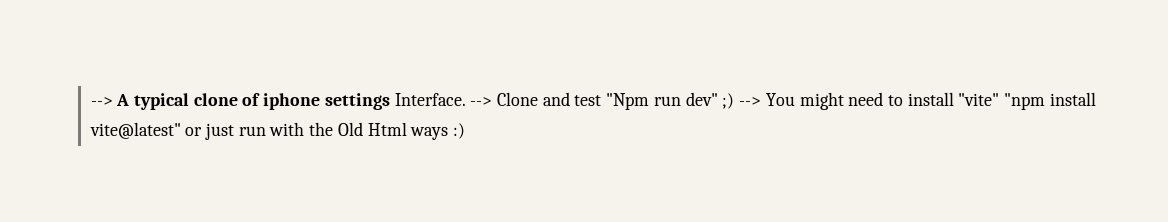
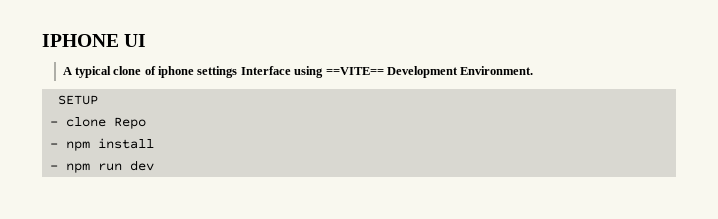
[90,97,113,106] --> -> [42,34,147,47] IPHONE UI //
[394,92,1096,110] [89,122,466,140] Interface. --> Clone and test "Npm run dev" ;) --> You might need to install "vite" "npm install vite@latest" or just run with the Old Html ways :) -> [240,66,534,78] [57,95,98,105] [49,117,146,129] [49,138,154,151] [49,160,154,173] Interface using ==VITE== Development Environment. // SETUP // - clone Repo // - npm install // - npm run dev

